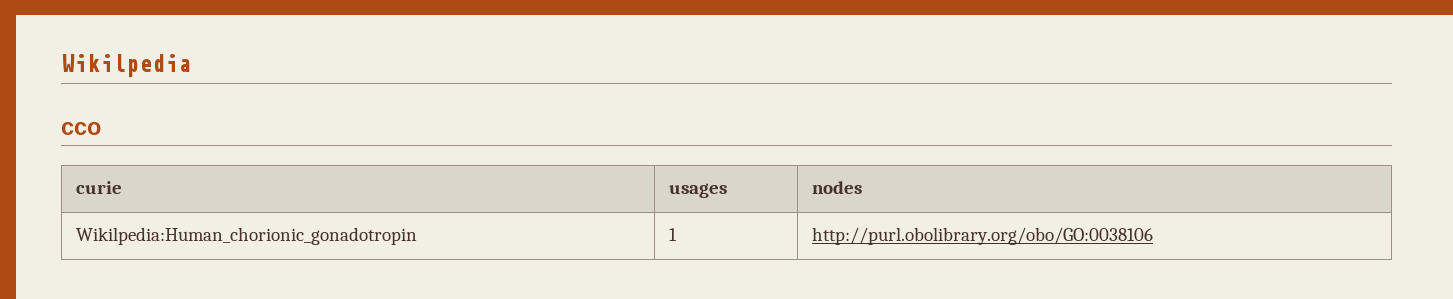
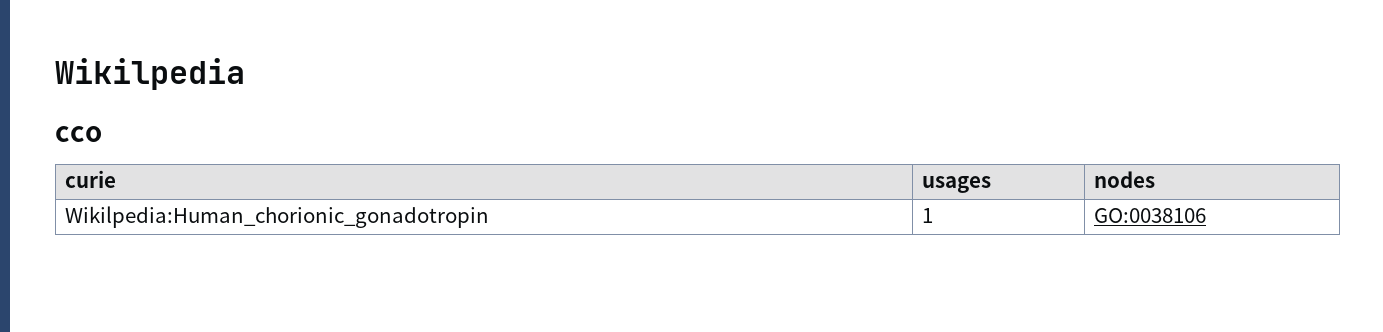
[812,227,1154,245] http://purl.obolibrary.org/obo/GO:0038106 -> [1093,208,1206,223] GO:0038106

